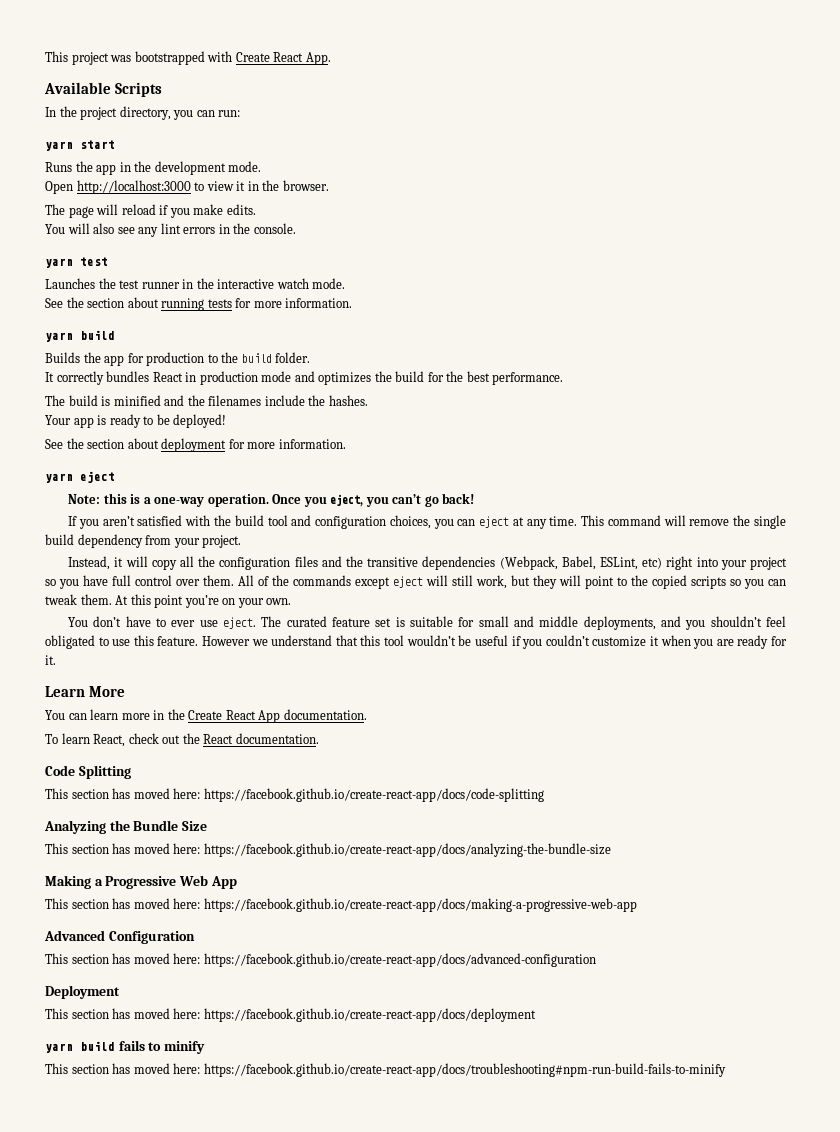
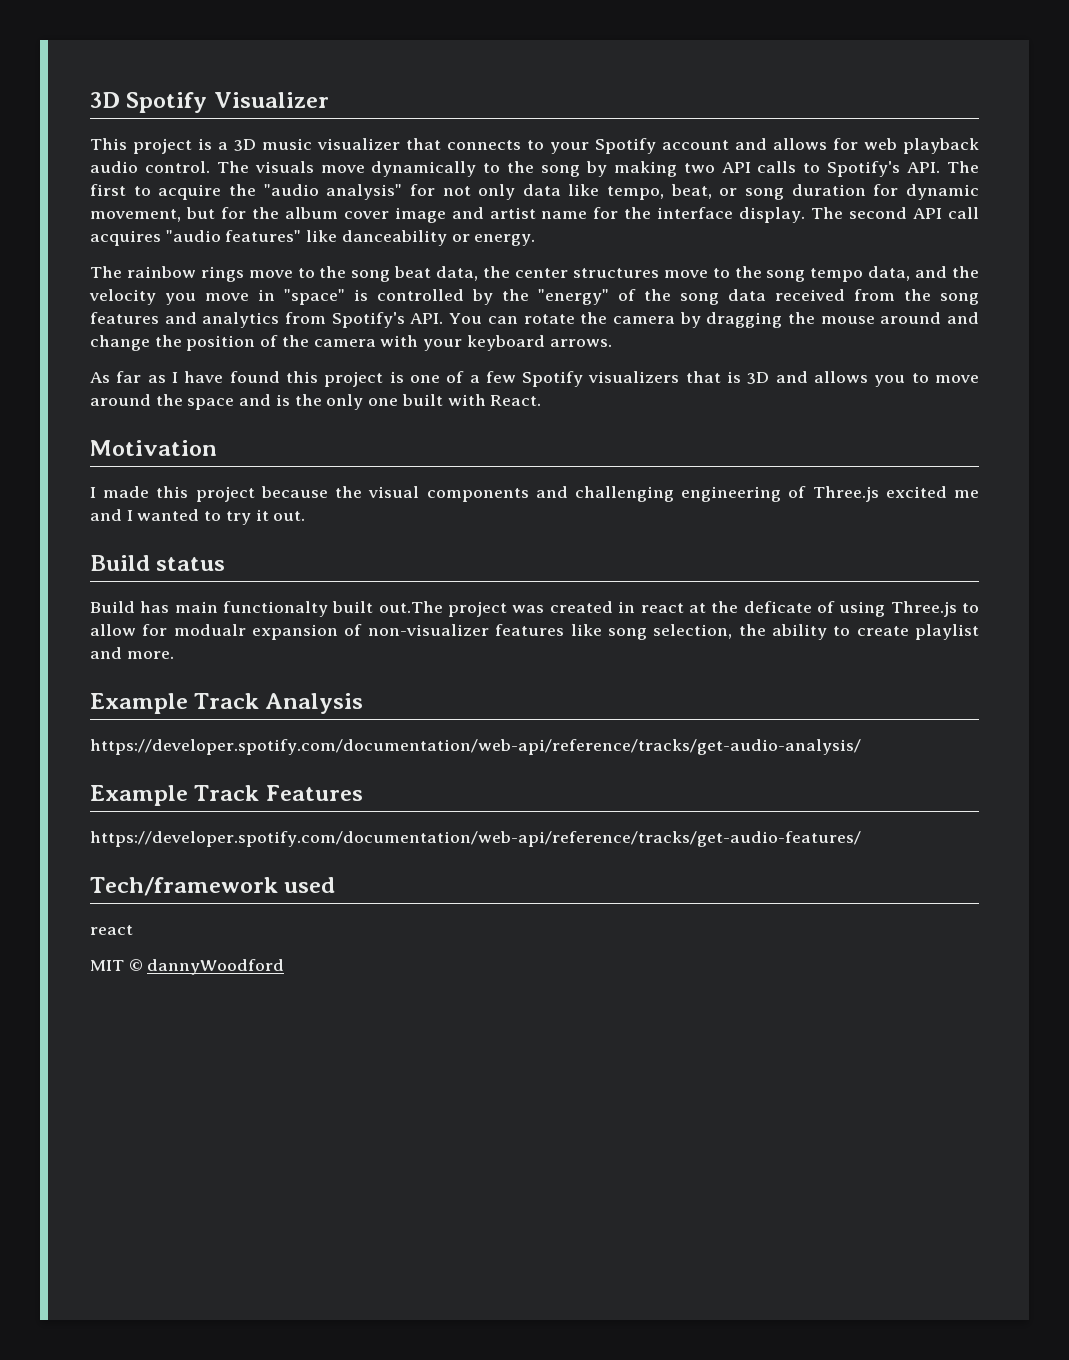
[45,51,331,65] [44,82,162,97] [45,106,241,120] [45,140,115,151] [45,161,262,175] [45,180,329,194] [45,204,256,218] [45,223,296,237] [45,257,108,268] [45,278,346,289] [45,297,353,311] [45,330,115,342] [45,352,311,366] [45,371,564,385] [45,395,368,406] [45,414,227,428] [45,438,346,452] [45,471,115,483] [68,493,475,507] [68,515,786,529] [45,534,242,548] [68,556,788,570] [45,575,786,589] [45,594,292,608] [68,616,787,630] [45,635,787,649] [45,655,56,665] [45,686,125,697] [45,709,367,723] [45,733,319,747] [45,765,131,779] [45,788,544,802] [44,820,207,834] [45,843,611,857] [45,875,237,889] [45,898,637,912] [44,930,195,944] [45,953,596,967] [45,985,120,999] [45,1008,536,1022] [45,1040,205,1054] [45,1063,726,1077] This project was bootstrapped with Create React App. // Available Scripts // In the project directory, you can run: // yarn start // Runs the app in the development mode. // Open http://localhost:3000 to view it in the browser. // The page will reload if you make edits. // You will also see any lint errors in the console. // yarn test // Launches the test runner in the interactive watch mode. // See the section about running tests for more information. // yarn build // Builds the app for production to the build folder. // It correctly bundles React in production mode and optimizes the build for the best performance. // The build is minified and the filenames include the hashes. // Your app is ready to be deployed! // See the section about deployment for more information. // yarn eject // Note: this is a one-way operation. Once you eject, you can’t go back! // If you aren’t satisfied with the build tool and configuration choices, you can eject at any time. This command will remove the single build dependency from your project. // Instead, it will copy all the configuration files and the transitive dependencies (Webpack, Babel, ESLint, etc) right into your project so you have full control over them. All of the commands except eject will still work, but they will point to the copied scripts so you can tweak them. At this point you’re on your own. // You don’t have to ever use eject. The curated feature set is suitable for small and middle deployments, and you shouldn’t feel obligated to use this feature. However we understand that this tool wouldn’t be useful if you couldn’t customize it when you are ready for it. // Learn More // You can learn more in the Create React App documentation. // To learn React, check out the React documentation. // Code Splitting // This section has moved here: https://facebook.github.io/create-react-app/docs/code-splitting // Analyzing the Bundle Size // This section has moved here: https://facebook.github.io/create-react-app/docs/analyzing-the-bundle-size // Making a Progressive Web App // This section has moved here: https://facebook.github.io/create-react-app/docs/making-a-progressive-web-app // Advanced Configuration // This section has moved here: https://facebook.github.io/create-react-app/docs/advanced-configuration // Deployment // This section has moved here: https://facebook.github.io/create-react-app/docs/deployment // yarn build fails to minify // This section has moved here: https://facebook.github.io/create-react-app/docs/troubleshooting#npm-run-build-fails-to-minify -> [90,92,329,113] [90,138,979,154] [90,161,979,177] [90,184,979,200] [90,207,980,223] [90,230,536,246] [90,266,980,282] [89,289,979,305] [90,312,979,328] [90,335,612,351] [90,371,980,387] [90,394,542,410] [90,440,217,456] [90,486,979,502] [90,509,306,525] [90,555,226,571] [90,601,980,617] [90,624,980,640] [90,647,174,659] [90,693,363,714] [90,739,861,755] [90,785,363,806] [90,831,861,847] [90,877,336,896] [90,925,133,935] [90,959,285,975] 3D Spotify Visualizer // This project is a 3D music visualizer that connects to your Spotify account and allows for web playback audio control. The visuals move dynamically to the song by making two API calls to Spotify's API. The first to acquire the "audio analysis" for not only data like tempo, beat, or song duration for dynamic movement, but for the album cover image and artist name for the interface display. The second API call acquires "audio features" like danceability or energy. // The rainbow rings move to the song beat data, the center structures move to the song tempo data, and the velocity you move in "space" is controlled by the "energy" of the song data received from the song features and analytics from Spotify's API. You can rotate the camera by dragging the mouse around and change the position of the camera with your keyboard arrows. // As far as I have found this project is one of a few Spotify visualizers that is 3D and allows you to move around the space and is the only one built with React. // Motivation // I made this project because the visual components and challenging engineering of Three.js excited me and I wanted to try it out. // Build status // Build has main functionalty built out.The project was created in react at the deficate of using Three.js to allow for modualr expansion of non-visualizer features like song selection, the ability to create playlist and more. // Example Track Analysis // https://developer.spotify.com/documentation/web-api/reference/tracks/get-audio-analysis/ // Example Track Features // https://developer.spotify.com/documentation/web-api/reference/tracks/get-audio-features/ // Tech/framework used // react // MIT © dannyWoodford

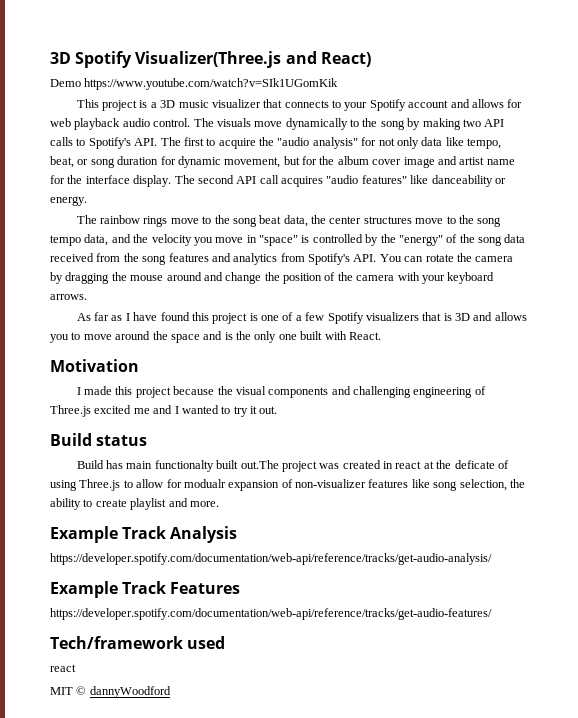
[213,92,329,108] Visualizer -> [135,51,371,68] [50,78,339,90] Visualizer(Three.js and React) // Demo https://www.youtube.com/watch?v=SIk1UGomKik

